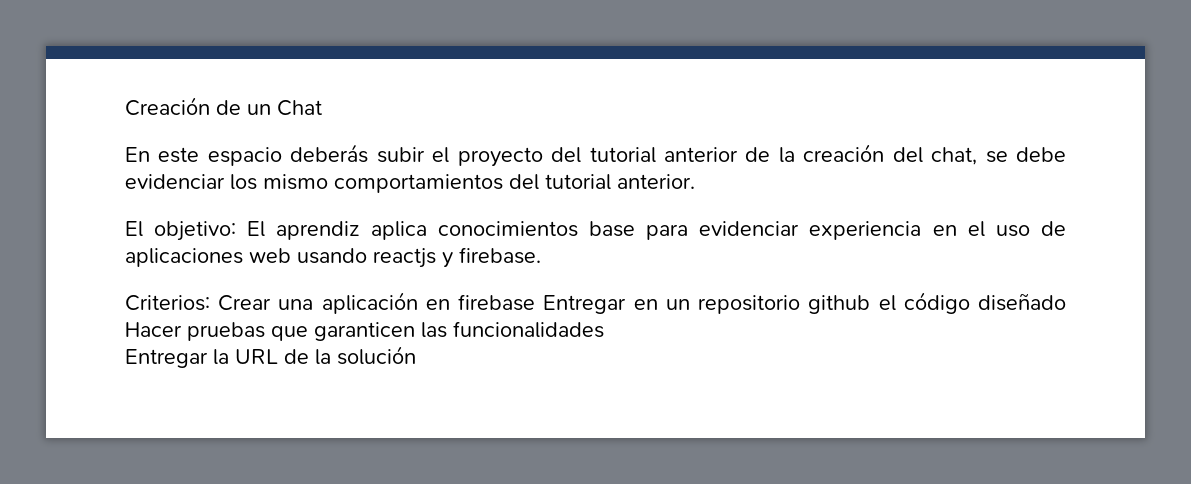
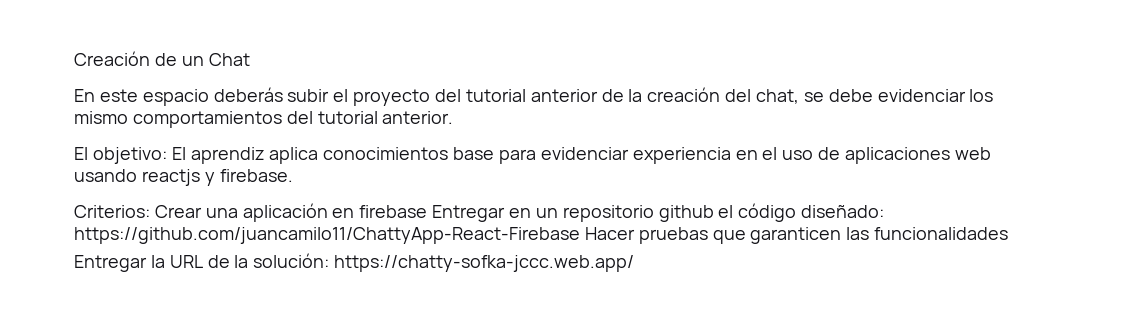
[978,293,1067,311] diseñado -> [801,205,885,218] [74,227,580,244] diseñado: https://github.com/juancamilo11/ChattyApp-React-Firebase
[337,346,416,365] solución -> [253,253,635,272] solución: https://chatty-sofka-jccc.web.app/

